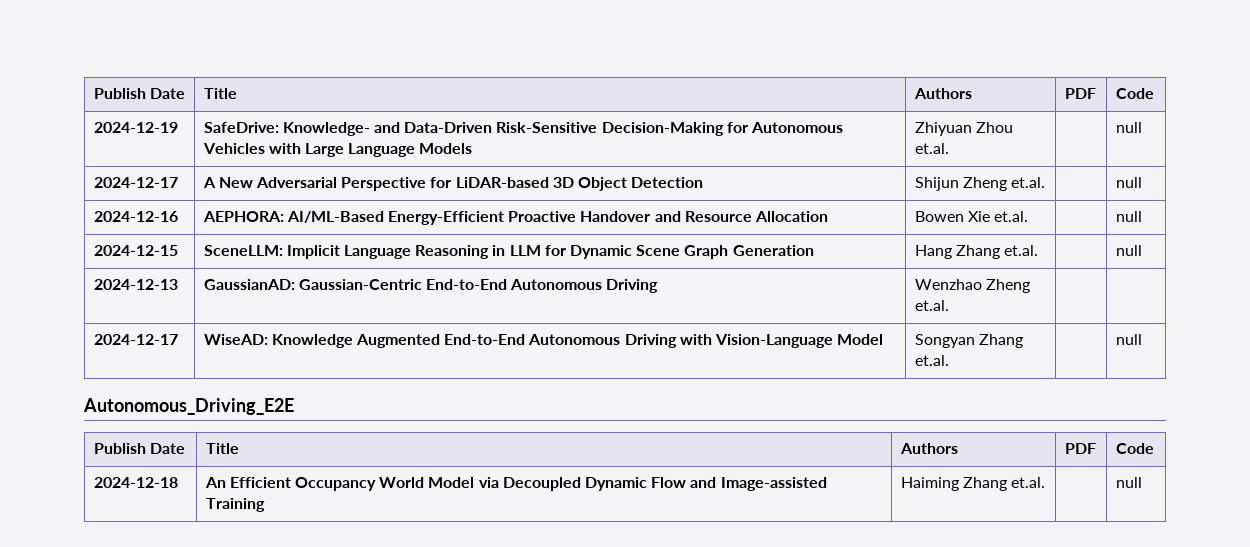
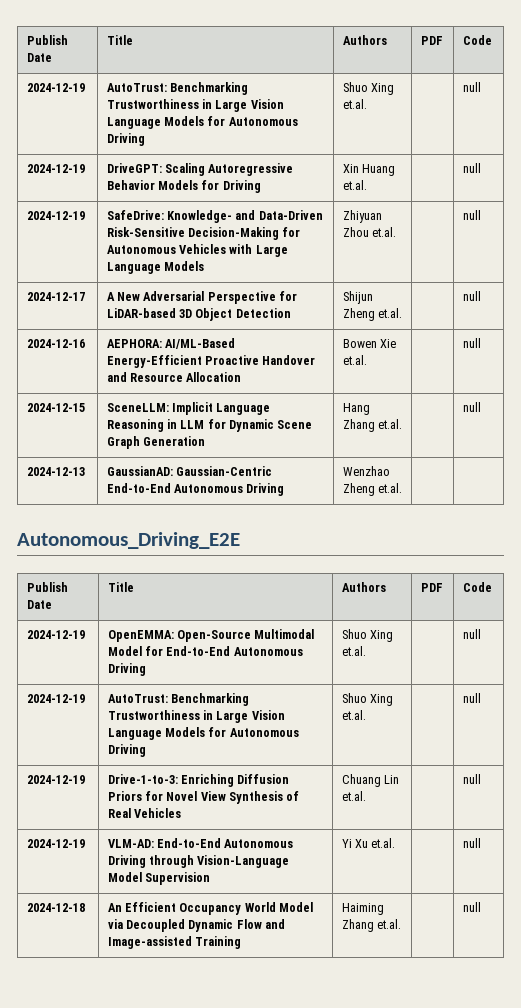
[93,88,185,99] [203,88,237,99] [913,88,972,99] [1064,88,1096,99] [1115,88,1154,99] Publish Date | Title | Authors | PDF | Code -> [26,35,68,45] [26,53,52,62] [106,35,133,45] [342,35,387,45] [420,36,443,45] [462,35,492,45] [26,83,85,92] [106,82,248,95] [106,99,284,112] [106,116,298,129] [106,133,145,146] [342,82,394,95] [342,99,367,109] [462,82,481,92] [26,164,85,173] [106,163,294,176] [106,180,261,193] [342,164,395,176] [342,180,367,190] [462,163,481,173] Publish Date | Title | Authors | PDF | Code // 2024-12-19 | AutoTrust: Benchmarking Trustworthiness in Large Vision Language Models for Autonomous Driving | Shuo Xing et.al. | | null // 2024-12-19 | DriveGPT: Scaling Autoregressive Behavior Models for Driving | Xin Huang et.al. | | null
[93,334,178,345] [203,334,884,348] [914,334,1023,348] [914,355,949,366] [1115,334,1142,345] // 2024-12-17 | WiseAD: Knowledge Augmented End-to-End Autonomous Driving with Vision-Language Model | Songyan Zhang et.al. | | null -> (402, 488) none
(1154, 448) none -> [26,630,85,639] [107,629,315,642] [107,646,303,656] [107,663,146,676] [341,629,393,642] [341,646,366,656] [462,629,481,639] [26,694,85,703] [107,693,249,706] [107,710,285,723] [107,727,299,740] [107,744,146,757] [341,693,393,706] [341,710,366,720] [462,693,481,703] [26,775,85,784] [107,774,290,787] [107,791,300,804] [107,808,181,818] [341,774,399,787] [341,791,366,801] [462,774,481,784] [26,839,85,848] [107,838,294,848] [107,855,290,868] [107,872,210,885] [341,838,396,848] [462,838,481,848] // 2024-12-19 | OpenEMMA: Open-Source Multimodal Model for End-to-End Autonomous Driving | Shuo Xing et.al. | | null // 2024-12-19 | AutoTrust: Benchmarking Trustworthiness in Large Vision Language Models for Autonomous Driving | Shuo Xing et.al. | | null // 2024-12-19 | Drive-1-to-3: Enriching Diffusion Priors for Novel View Synthesis of Real Vehicles | Chuang Lin et.al. | | null // 2024-12-19 | VLM-AD: End-to-End Autonomous Driving through Vision-Language Model Supervision | Yi Xu et.al. | | null

